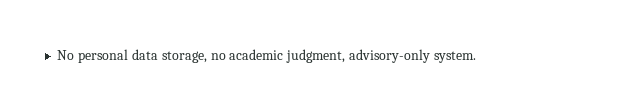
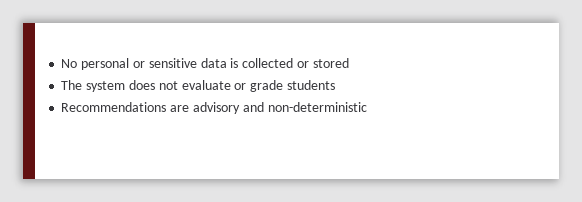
[131,49,476,63] data storage, no academic judgment, advisory-only system. -> [132,58,349,68] [61,80,335,92] [61,102,367,114] or sensitive data is collected or stored // The system does not evaluate or grade students // Recommendations are advisory and non-deterministic

